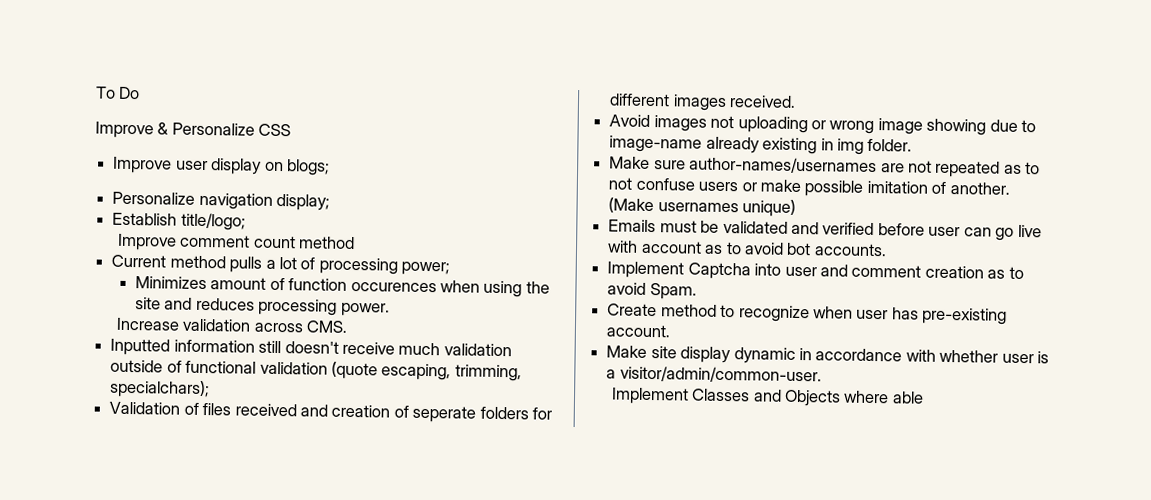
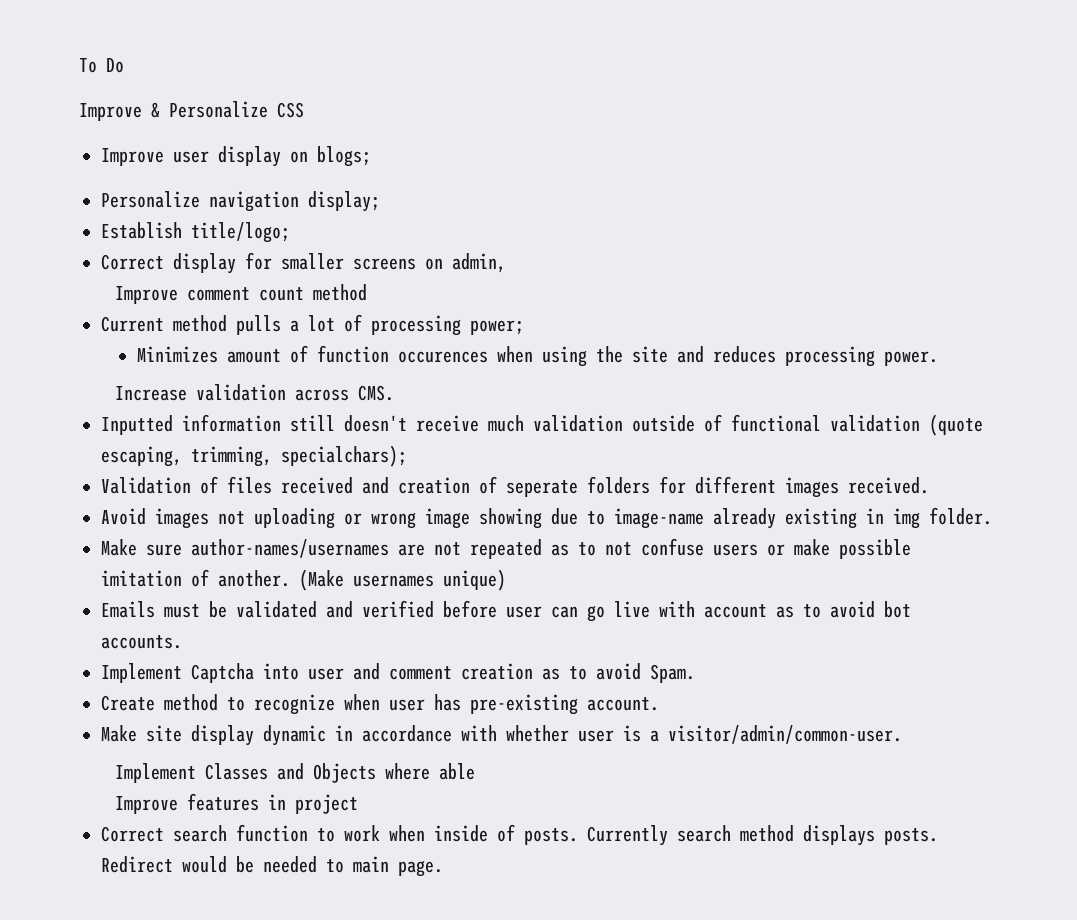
(246, 221) none -> [101,252,506,274] // Correct display for smaller screens on admin,
(924, 397) none -> [114,793,358,814] [101,824,938,846] [101,856,443,877] // Improve features in project // Correct search function to work when inside of posts. Currently search method displays posts. Redirect would be needed to main page.

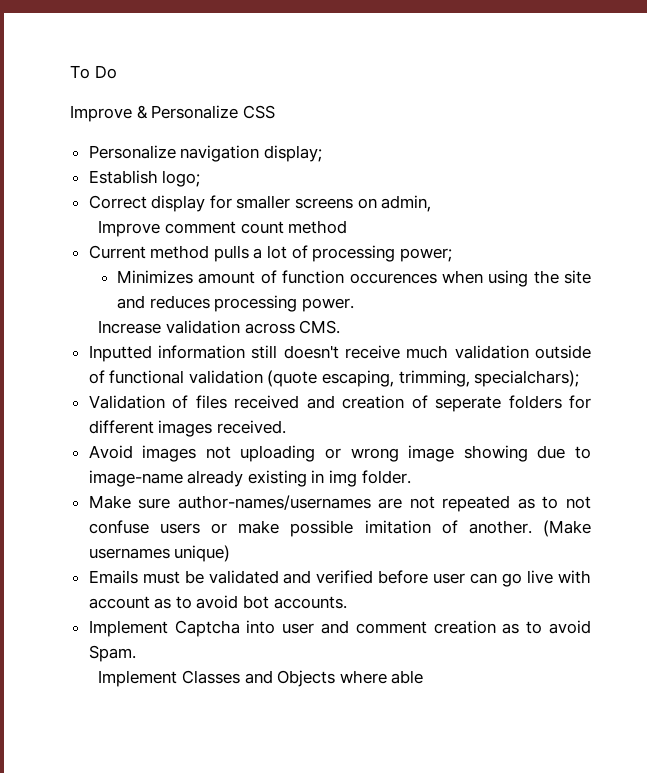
[101,146,371,167] // Improve user display on blogs; -> (275, 112) none
[191,222,290,243] title/logo; -> [162,170,201,187] logo;
[101,694,659,715] [101,725,902,746] // Create method to recognize when user has pre-existing account. // Make site display dynamic in accordance with whether user is a visitor/admin/common-user. -> (136, 653) none
[114,793,358,814] [101,824,938,846] [101,856,443,877] // Improve features in project // Correct search function to work when inside of posts. Currently search method displays posts. Redirect would be needed to main page. -> (424, 677) none

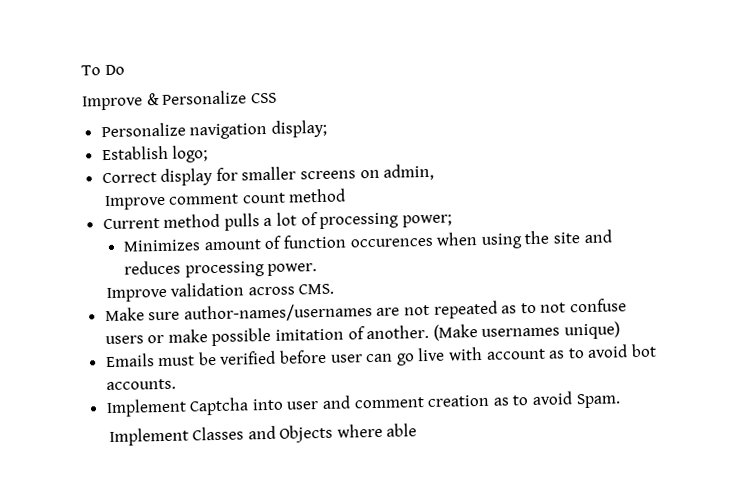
[98,320,162,334] Increase -> [105,286,167,303] Improve
[88,345,591,362] [88,370,580,387] [88,395,591,412] [88,420,286,437] [88,445,592,462] [88,470,411,487] // Inputted information still doesn't receive much validation outside of functional validation (quote escaping, trimming, specialchars); // Validation of files received and creation of seperate folders for different images received. // Avoid images not uploading or wrong image showing due to image-name already existing in img folder. -> (335, 289) none
[208,570,312,584] validated and -> (217, 358) none

